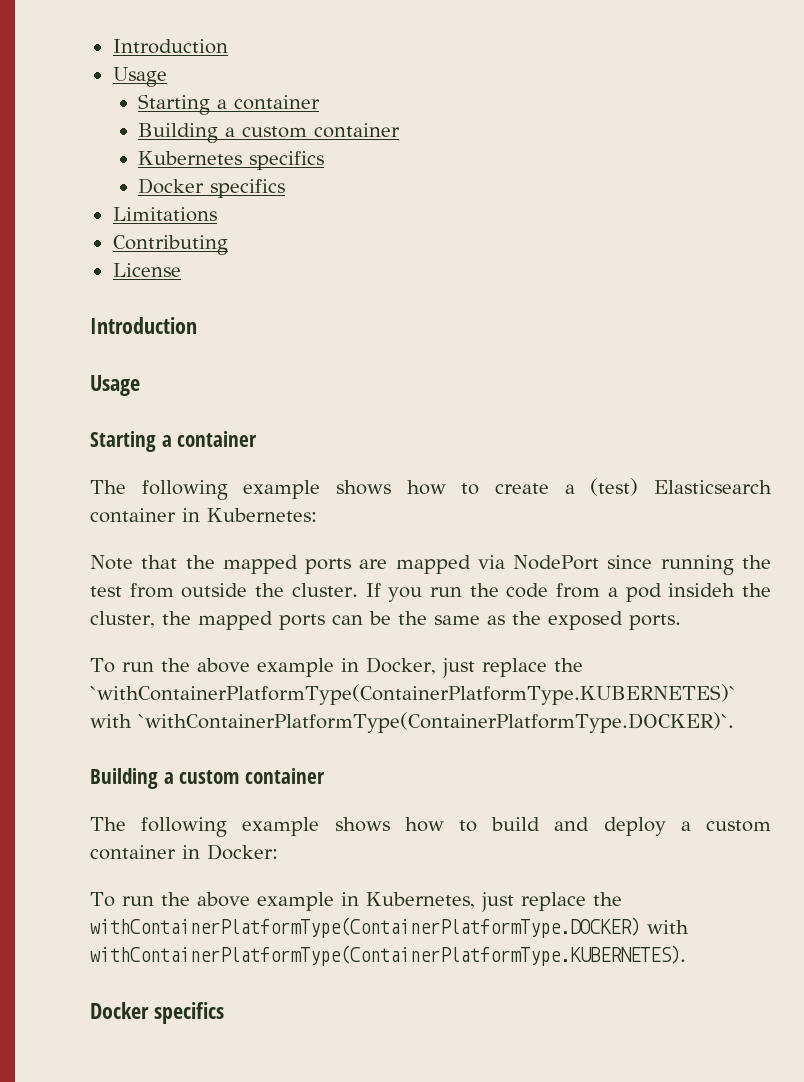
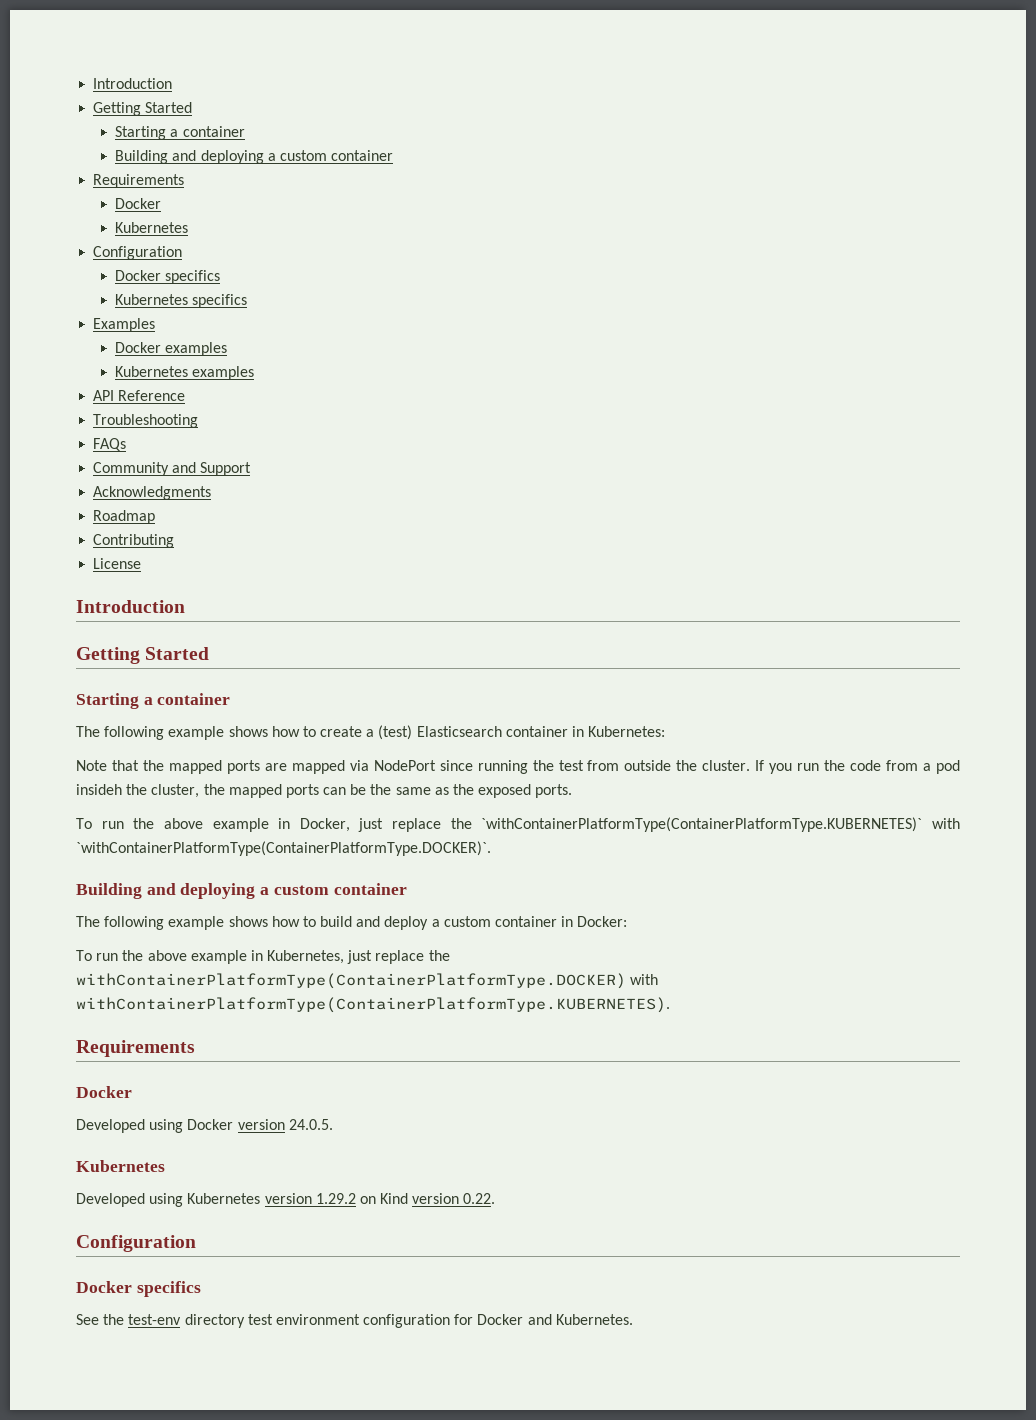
[112,39,228,54] [112,67,167,87] Introduction // Usage -> [93,78,173,89] [93,102,193,116] Introduction // Getting Started
[225,123,401,138] [138,151,325,170] [138,178,286,198] [112,207,217,222] a custom container // Kubernetes specifics // Docker specifics // Limitations -> [172,150,394,164] [93,174,185,188] [115,198,162,209] [115,222,189,233] [93,246,183,260] [115,270,221,284] [115,294,248,308] [93,318,156,332] [115,342,228,356] [115,366,255,380] [93,390,186,401] [93,414,199,428] [93,438,127,451] [93,462,252,476] [93,486,212,500] [93,510,156,524] and deploying a custom container // Requirements // Docker // Kubernetes // Configuration // Docker specifics // Kubernetes specifics // Examples // Docker examples // Kubernetes examples // API Reference // Troubleshooting // FAQs // Community and Support // Acknowledgments // Roadmap
[90,375,140,396] Usage -> [76,647,210,664] Getting Started
(158, 778) none -> [146,883,256,899] and deploying
[90,1002,224,1024] Docker specifics -> [76,1040,195,1057] [76,1086,132,1098] [76,1119,333,1133] [76,1160,165,1172] [76,1193,496,1207] [76,1235,196,1252] [76,1281,201,1297] [76,1314,633,1328] Requirements // Docker // Developed using Docker version 24.0.5. // Kubernetes // Developed using Kubernetes version 1.29.2 on Kind version 0.22. // Configuration // Docker specifics // See the test-env directory test environment configuration for Docker and Kubernetes.

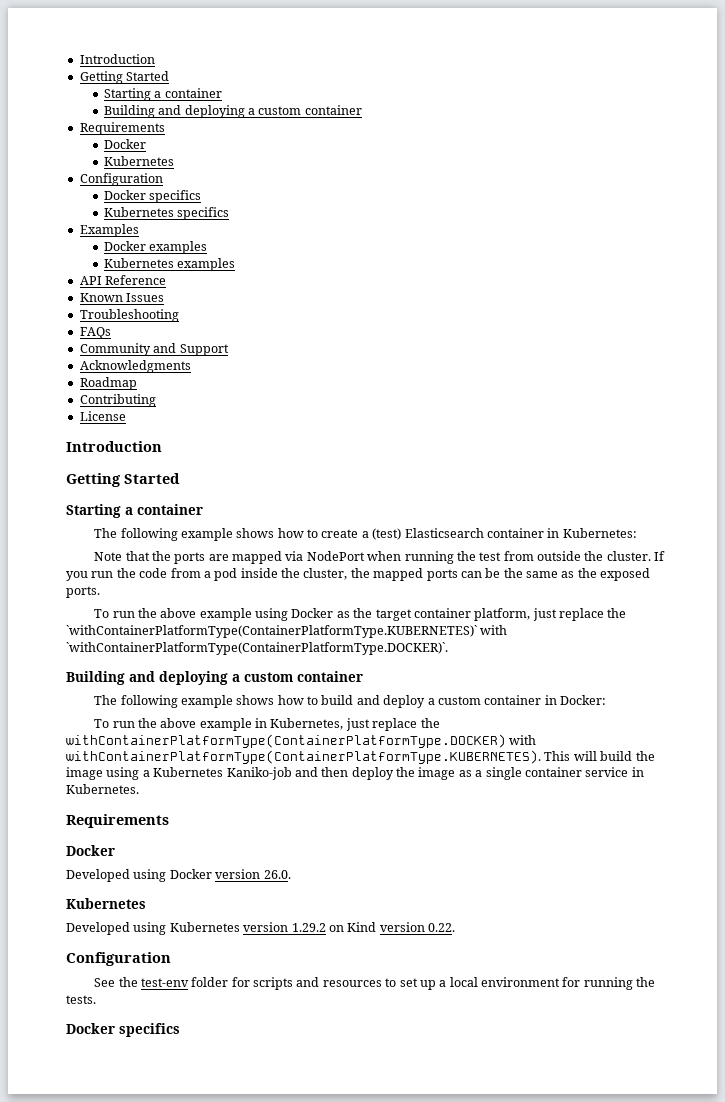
(186, 395) none -> [79,293,165,302] // Known Issues
[168,760,222,774] mapped -> (171, 556) none
[439,760,473,771] since -> [367,551,402,561] when
[76,784,122,795] insideh -> [240,568,278,578] inside
[278,818,350,832] in Docker, -> [255,608,531,621] using Docker as the target container platform,
(670, 1005) none -> [544,751,655,761] [66,767,644,780] [66,784,139,794] This will build the image using a Kubernetes Kaniko-job and then deploy the image as a single container service in Kubernetes.
[288,1119,333,1130] 24.0.5. -> [263,870,291,879] 26.0.
[76,1281,201,1297] // Docker specifics -> (171, 959) none
[184,1314,633,1328] directory test environment configuration for Docker and Kubernetes. -> [191,977,656,990] [66,995,96,1004] [66,1023,180,1037] folder for scripts and resources to set up a local environment for running the tests. // Docker specifics

